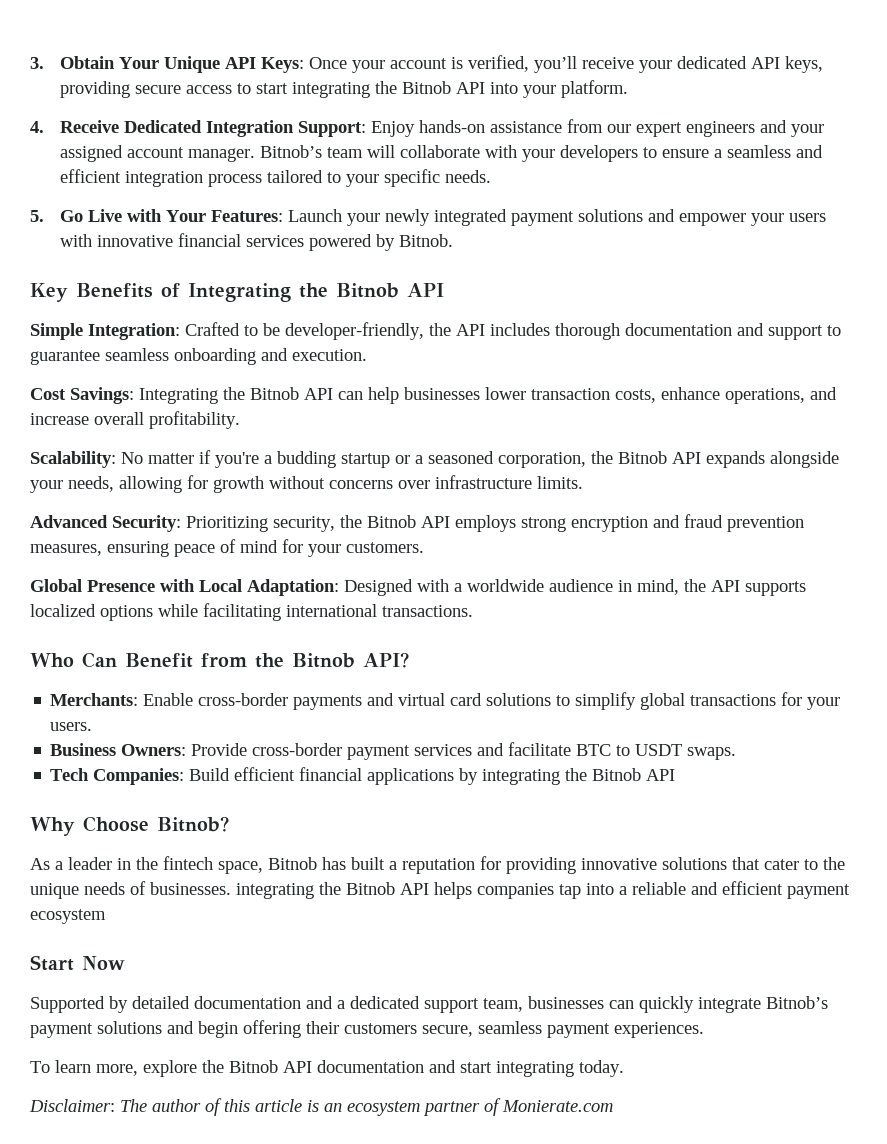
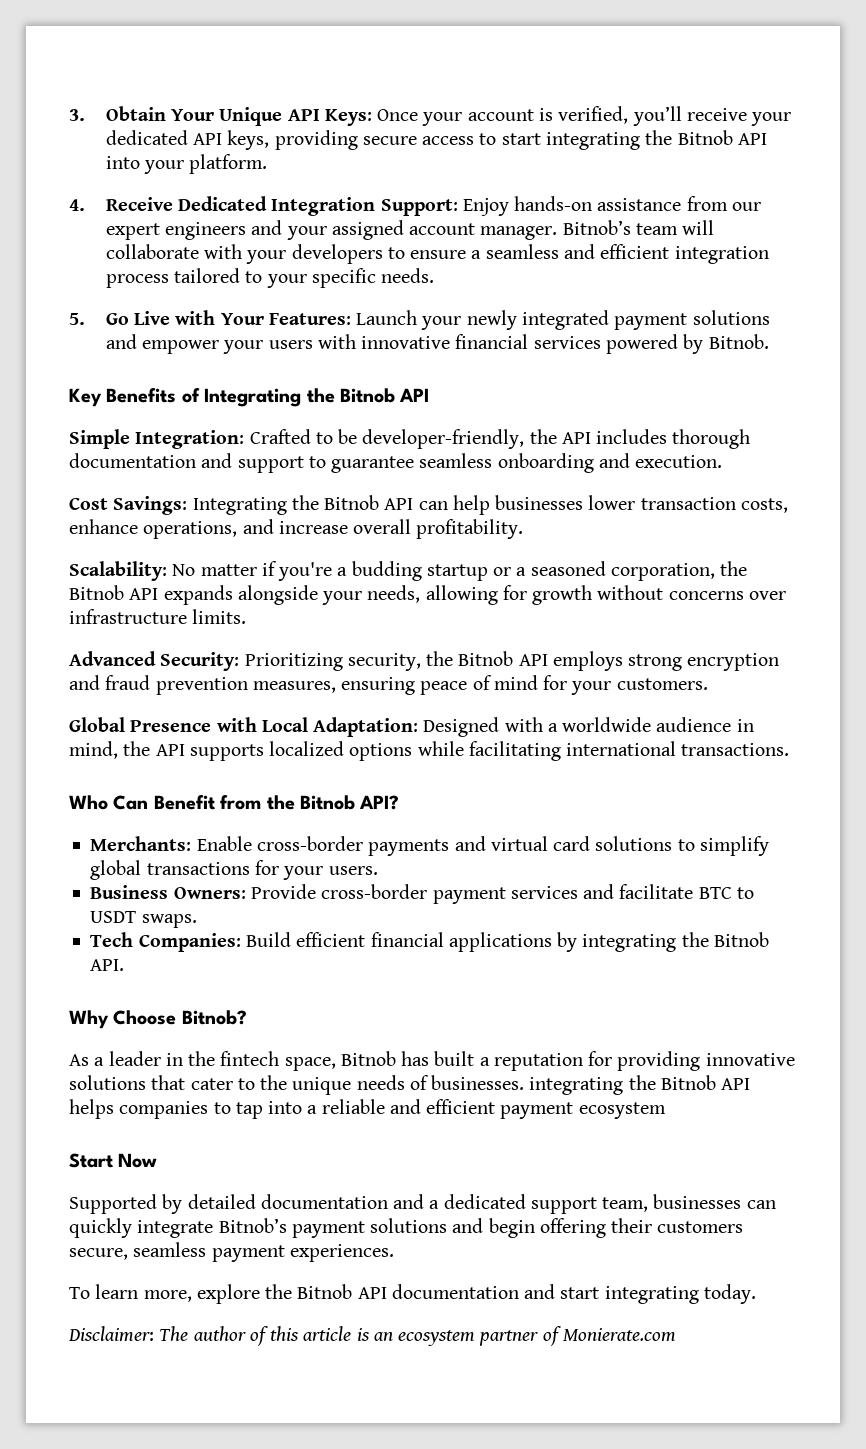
[646,769,676,781] API -> [90,959,125,971] API.
(554, 891) none -> [213,1102,231,1114] to

